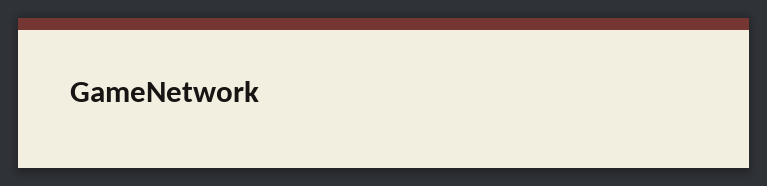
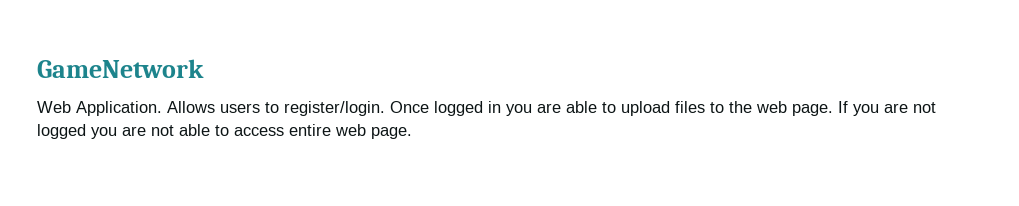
(259, 91) none -> [37,101,936,116] [37,124,412,139] // Web Application. Allows users to register/login. Once logged in you are able to upload files to the web page. If you are not logged you are not able to access entire web page.

